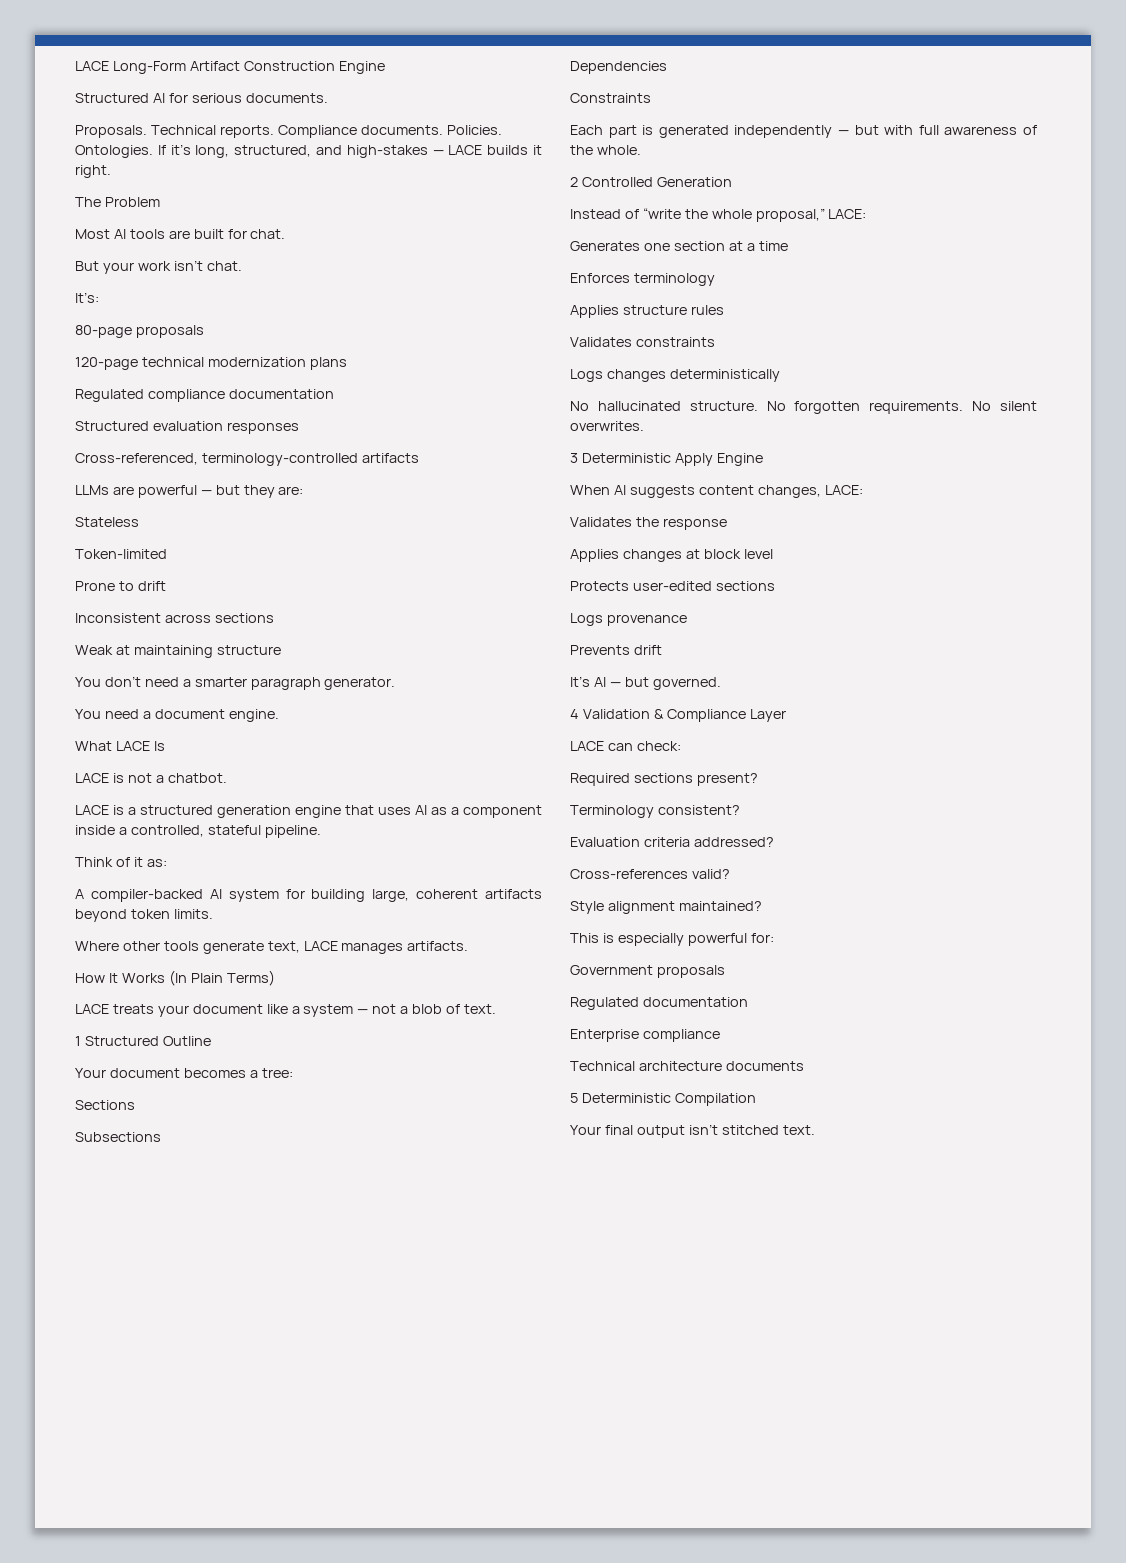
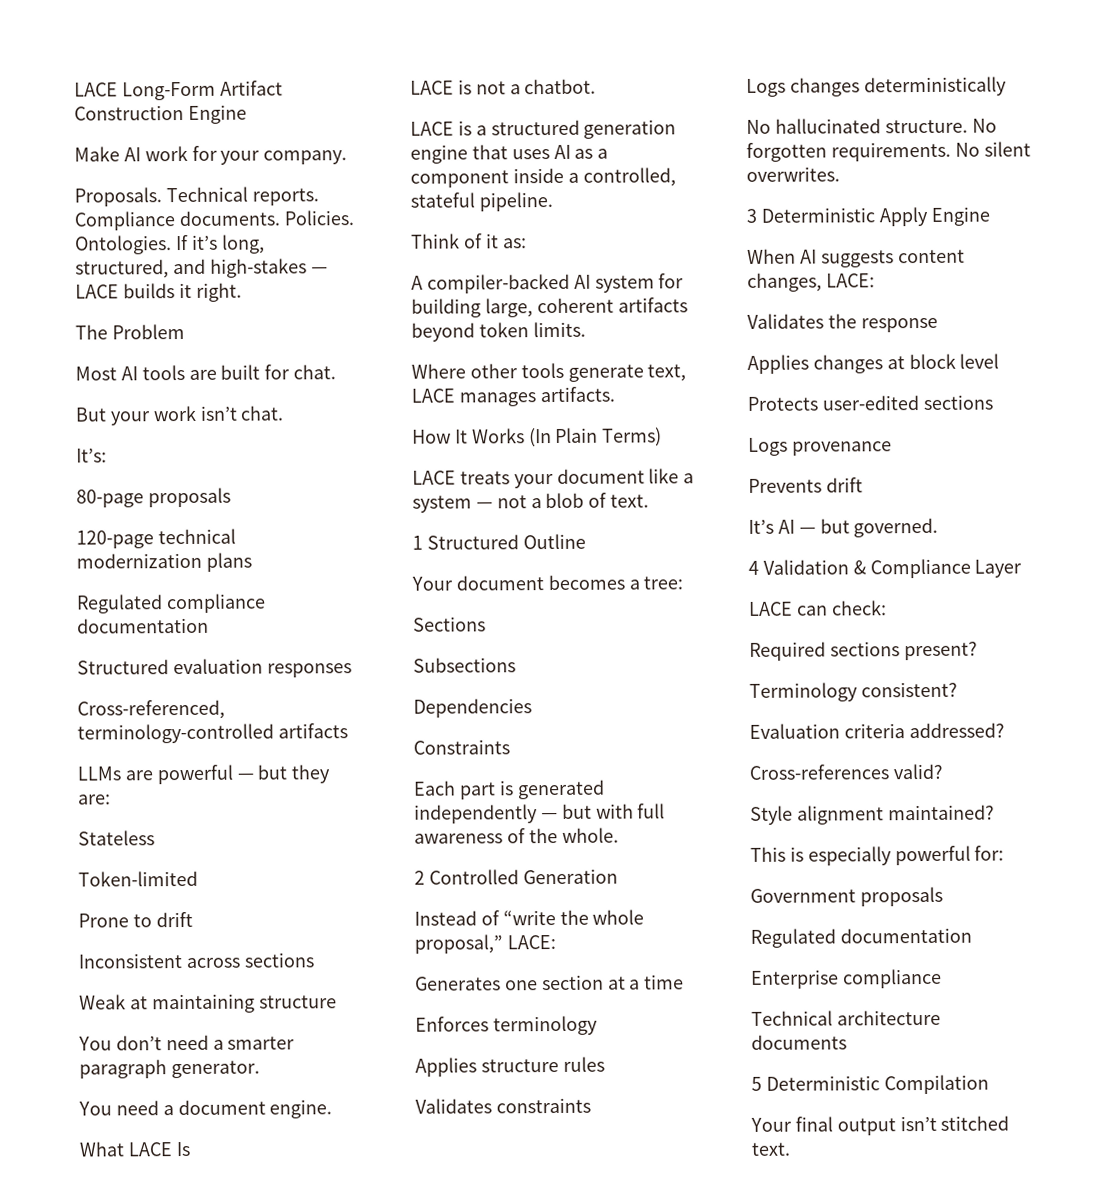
[75,93,328,103] Structured AI for serious documents. -> [74,145,348,165] Make AI work for your company.

